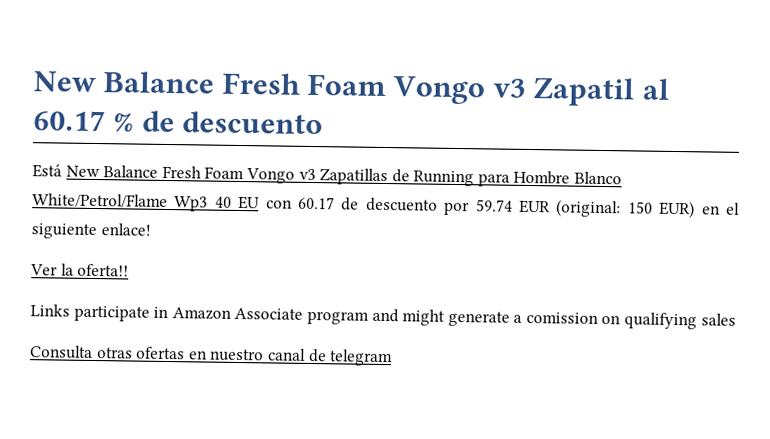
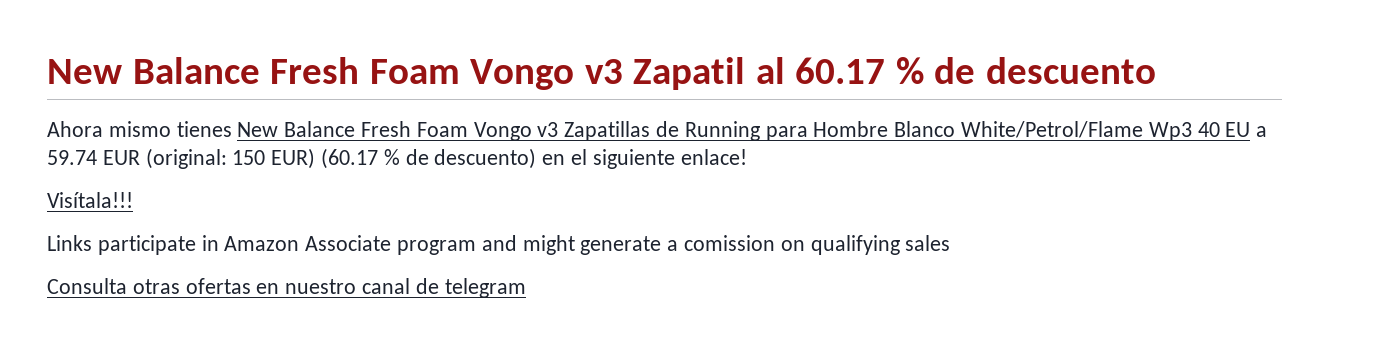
[32,164,62,178] Está -> [47,121,232,137] Ahora mismo tienes
[265,196,471,216] con 60.17 de descuento por -> [1256,126,1268,137] a
(696, 209) none -> [321,148,537,169] (60.17 % de descuento)
[30,263,130,277] Ver la oferta!! -> [47,192,133,208] Visítala!!!

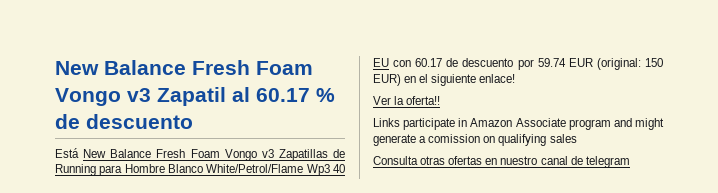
[47,121,232,137] Ahora mismo tienes -> [55,148,79,158] Está
[1256,126,1268,137] a -> [393,58,534,70] con 60.17 de descuento por
[321,148,537,169] (60.17 % de descuento) -> (401, 80) none
[47,192,133,208] Visítala!!! -> [373,96,441,105] Ver la oferta!!

